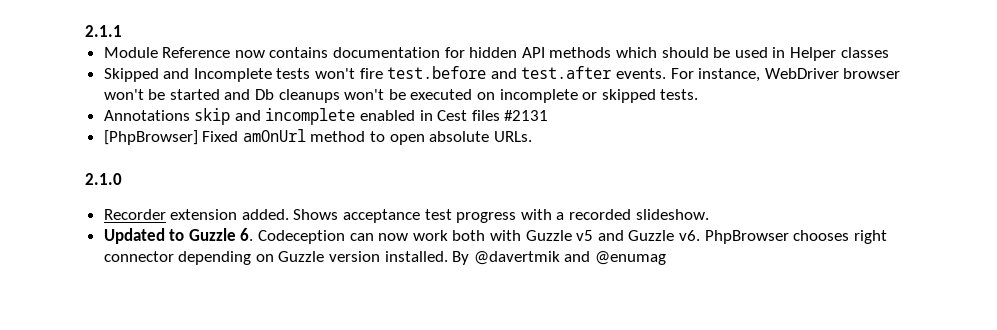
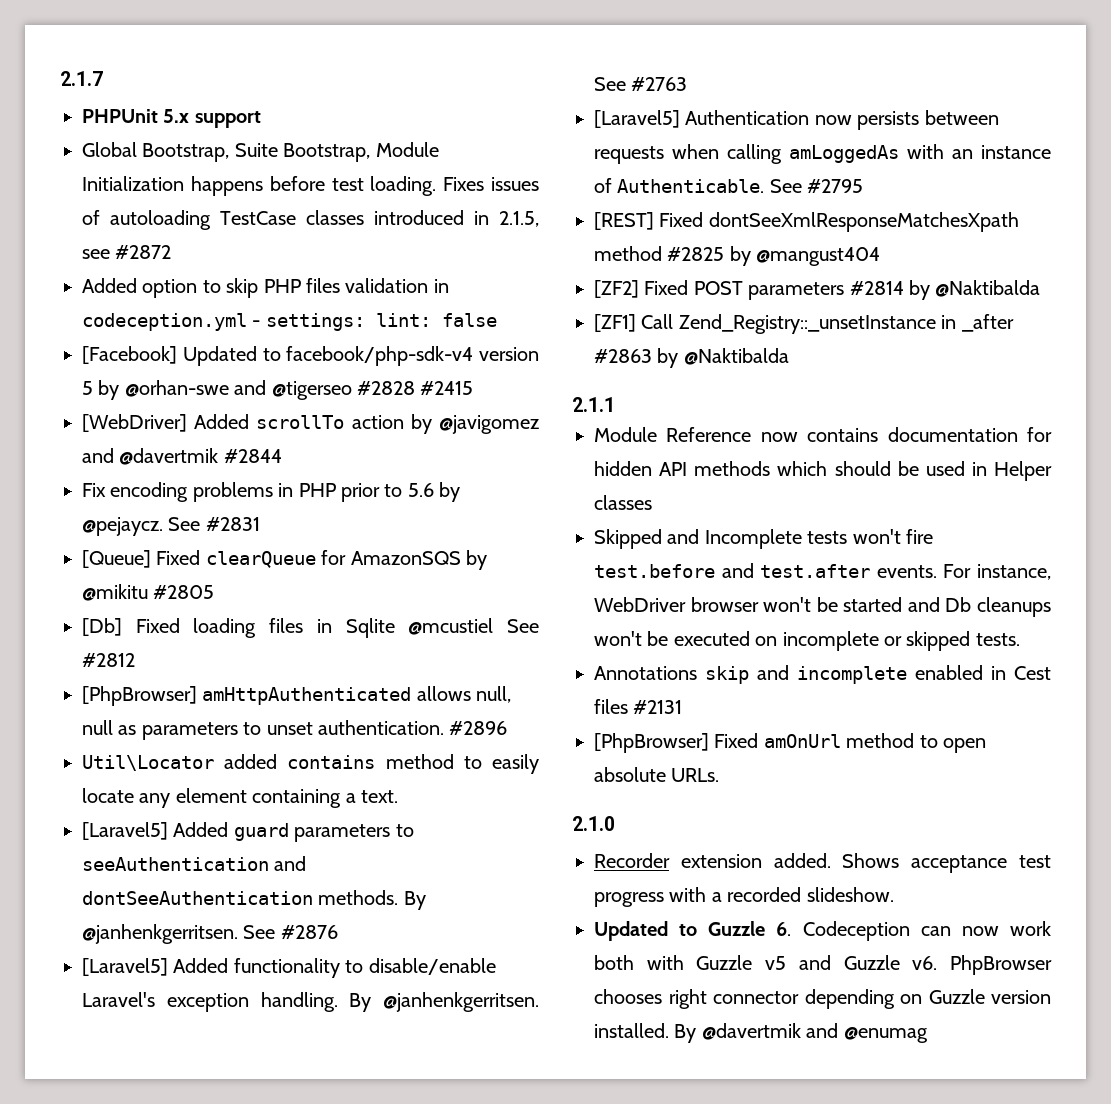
(85, 31) none -> [60,71,103,86] [82,109,261,128] [82,142,439,162] [82,176,539,196] [82,210,539,230] [82,245,172,259] [82,278,449,298] [82,313,497,331] [82,346,539,366] [82,380,474,400] [82,414,539,434] [82,448,282,465] [82,482,461,502] [82,517,260,536] [82,550,487,570] [82,584,215,601] [82,618,539,638] [82,653,135,667] [82,686,512,706] [82,720,508,740] [82,754,539,774] [82,788,398,808] [82,822,414,842] [82,856,307,871] [82,890,426,910] [82,924,338,944] [82,958,496,978] [82,992,539,1012] [594,77,688,91] [594,110,999,130] [594,144,1051,164] [594,178,864,193] [594,212,1019,232] [594,246,881,266] [594,280,1041,300] [594,314,1014,334] [594,348,789,368] 2.1.7 // PHPUnit 5.x support // Global Bootstrap, Suite Bootstrap, Module Initialization happens before test loading. Fixes issues of autoloading TestCase classes introduced in 2.1.5, see #2872 // Added option to skip PHP files validation in codeception.yml - settings: lint: false // [Facebook] Updated to facebook/php-sdk-v4 version 5 by @orhan-swe and @tigerseo #2828 #2415 // [WebDriver] Added scrollTo action by @javigomez and @davertmik #2844 // Fix encoding problems in PHP prior to 5.6 by @pejaycz. See #2831 // [Queue] Fixed clearQueue for AmazonSQS by @mikitu #2805 // [Db] Fixed loading files in Sqlite @mcustiel See #2812 // [PhpBrowser] amHttpAuthenticated allows null, null as parameters to unset authentication. #2896 // Util\Locator added contains method to easily locate any element containing a text. // [Laravel5] Added guard parameters to seeAuthentication and dontSeeAuthentication methods. By @janhenkgerritsen. See #2876 // [Laravel5] Added functionality to disable/enable Laravel's exception handling. By @janhenkgerritsen. See #2763 // [Laravel5] Authentication now persists between requests when calling amLoggedAs with an instance of Authenticable. See #2795 // [REST] Fixed dontSeeXmlResponseMatchesXpath method #2825 by @mangust404 // [ZF2] Fixed POST parameters #2814 by @Naktibalda // [ZF1] Call Zend_Registry::_unsetInstance in _after #2863 by @Naktibalda //

